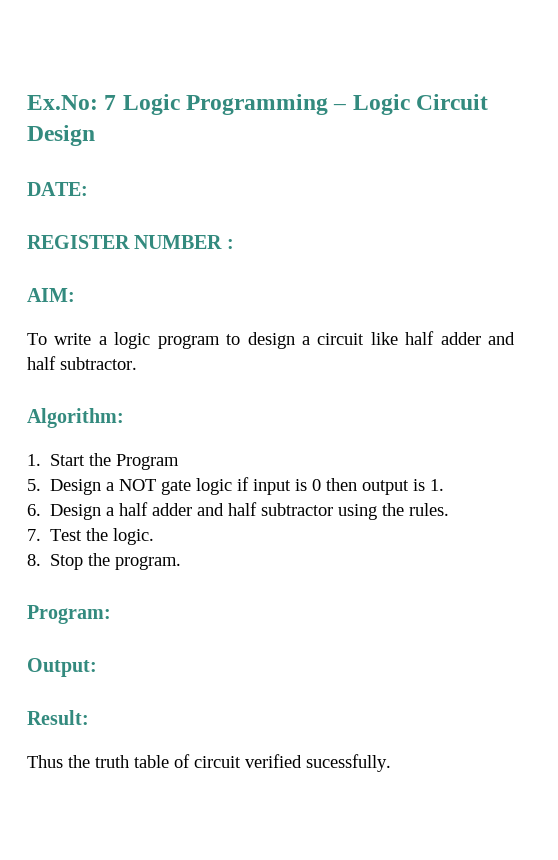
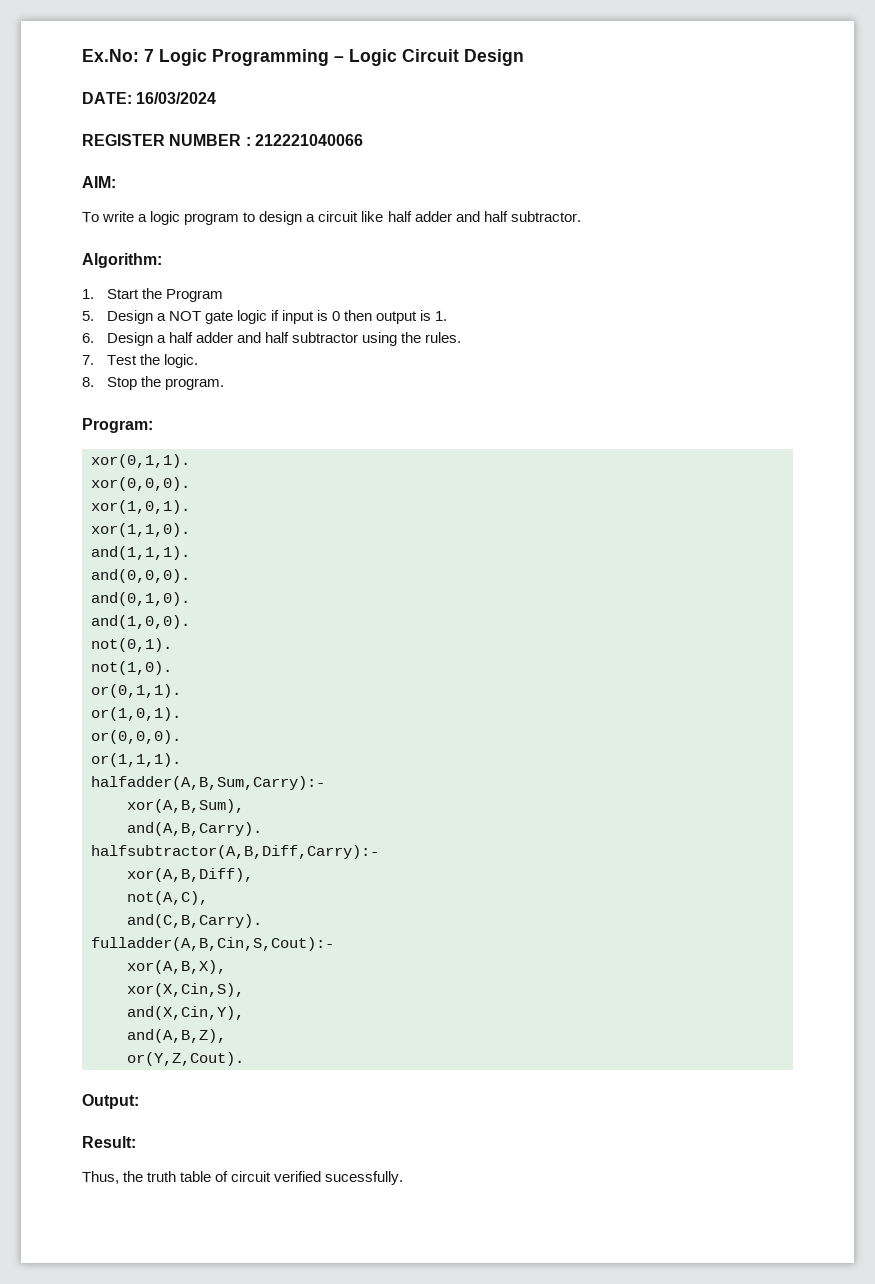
(88, 189) none -> [136,92,217,104] 16/03/2024
(234, 244) none -> [254,134,363,146] 212221040066
(111, 614) none -> [91,454,190,468] [91,477,190,491] [91,500,190,514] [91,523,190,537] [91,546,190,560] [91,569,190,583] [91,592,190,606] [91,615,190,629] [91,638,172,652] [91,661,172,675] [91,684,181,698] [91,707,181,721] [91,730,181,744] [91,753,181,767] [91,776,325,790] [127,799,244,813] [127,822,262,836] [91,845,379,859] [127,868,253,882] [127,891,208,905] [127,914,262,928] [91,937,334,951] [127,960,226,974] [127,983,244,997] [127,1006,244,1020] [127,1029,226,1043] [127,1052,244,1066] // xor(0,1,1). // xor(0,0,0). // xor(1,0,1). // xor(1,1,0). // and(1,1,1). // and(0,0,0). // and(0,1,0). // and(1,0,0). // not(0,1). // not(1,0). // or(0,1,1). // or(1,0,1). // or(0,0,0). // or(1,1,1). // halfadder(A,B,Sum,Carry):- // xor(A,B,Sum), // and(A,B,Carry). // halfsubtractor(A,B,Diff,Carry):- // xor(A,B,Diff), // not(A,C), // and(C,B,Carry). // fulladder(A,B,Cin,S,Cout):- // xor(A,B,X), // xor(X,Cin,S), // and(X,Cin,Y), // and(A,B,Z), // or(Y,Z,Cout).
[27,755,63,768] Thus -> [82,1171,119,1184] Thus,

